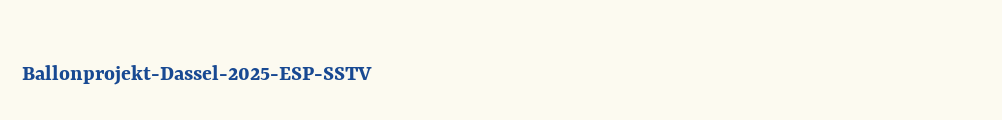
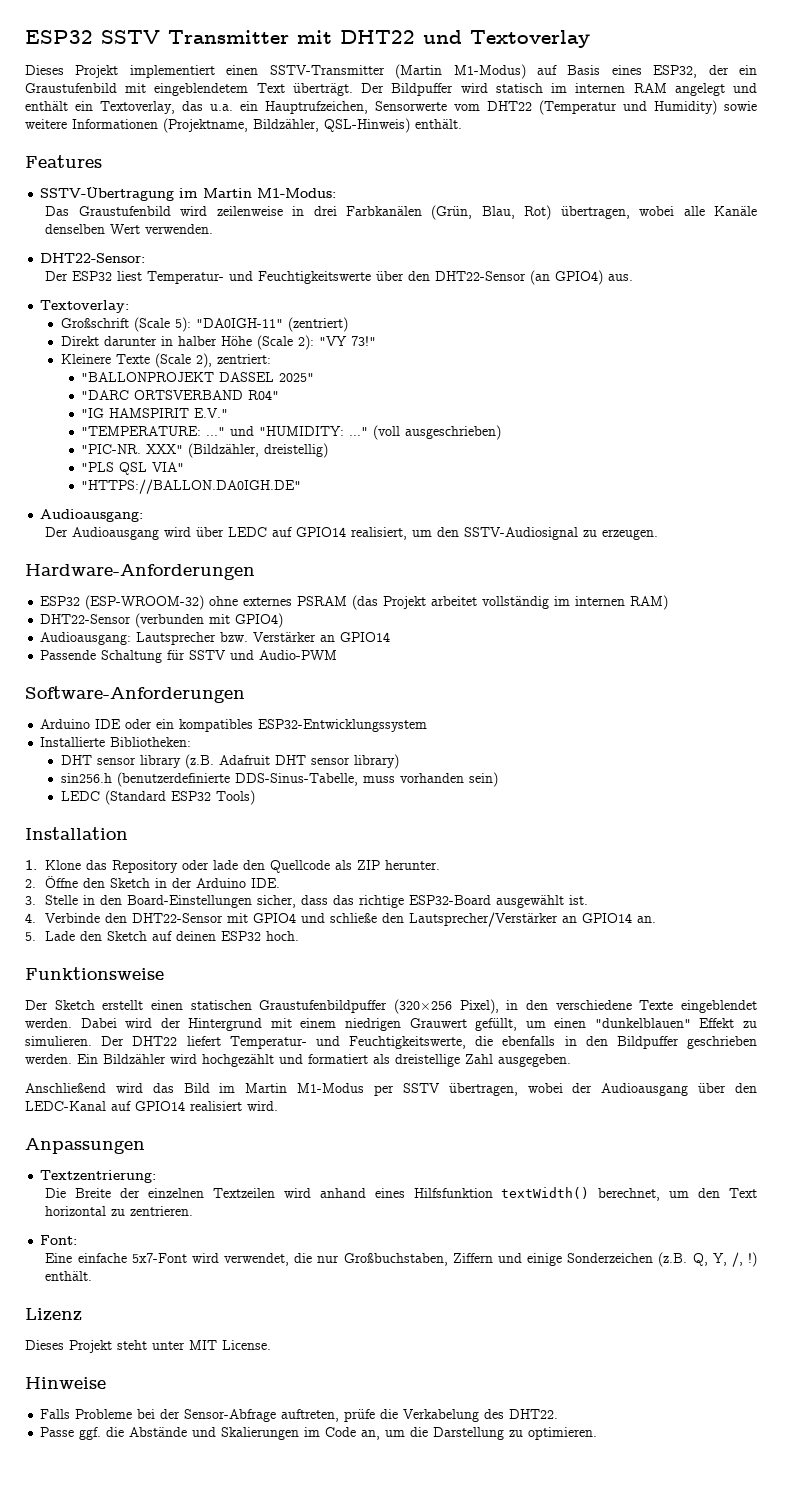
[22,65,372,85] Ballonprojekt-Dassel-2025-ESP-SSTV -> [25,30,590,48] [25,64,757,79] [25,83,758,96] [25,100,757,115] [25,118,462,133] [25,155,102,168] [40,187,337,201] [45,205,757,220] [45,224,214,234] [40,253,146,263] [45,270,634,285] [40,300,130,313] [60,317,348,332] [60,335,376,350] [60,353,271,368] [81,372,315,382] [81,390,280,400] [81,408,229,418] [81,425,502,440] [81,443,329,458] [81,462,185,475] [81,479,302,494] [40,509,144,522] [45,527,659,540] [25,564,255,580] [40,595,669,610] [40,613,284,628] [40,632,391,645] [40,650,338,663] [25,686,245,703] [40,719,428,732] [40,737,192,747] [60,754,399,769] [60,772,498,787] [60,790,255,805] [25,827,128,840] [25,860,441,873] [25,876,281,888] [25,895,589,908] [25,912,657,927] [25,931,300,941] [25,967,164,980] [25,999,757,1014] [25,1018,757,1031] [25,1036,757,1049] [25,1054,571,1067] [25,1083,757,1096] [25,1101,278,1111] [25,1138,145,1154] [40,1170,157,1183] [45,1187,757,1201] [45,1206,194,1216] [40,1235,78,1245] [45,1252,758,1267] [45,1271,93,1281] [25,1308,82,1322] [25,1340,271,1353] [25,1377,106,1389] [40,1409,559,1422] [40,1427,598,1440] ESP32 SSTV Transmitter mit DHT22 und Textoverlay // Dieses Projekt implementiert einen SSTV-Transmitter (Martin M1-Modus) auf Basis eines ESP32, der ein Graustufenbild mit eingeblendetem Text überträgt. Der Bildpuffer wird statisch im internen RAM angelegt und enthält ein Textoverlay, das u.a. ein Hauptrufzeichen, Sensorwerte vom DHT22 (Temperatur und Humidity) sowie weitere Informationen (Projektname, Bildzähler, QSL-Hinweis) enthält. // Features // SSTV-Übertragung im Martin M1-Modus: // Das Graustufenbild wird zeilenweise in drei Farbkanälen (Grün, Blau, Rot) übertragen, wobei alle Kanäle denselben Wert verwenden. // DHT22-Sensor: // Der ESP32 liest Temperatur- und Feuchtigkeitswerte über den DHT22-Sensor (an GPIO4) aus. // Textoverlay: // Großschrift (Scale 5): "DA0IGH-11" (zentriert) // Direkt darunter in halber Höhe (Scale 2): "VY 73!" // Kleinere Texte (Scale 2), zentriert: // "BALLONPROJEKT DASSEL 2025" // "DARC ORTSVERBAND R04" // "IG HAMSPIRIT E.V." // "TEMPERATURE: ..." und "HUMIDITY: ..." (voll ausgeschrieben) // "PIC-NR. XXX" (Bildzähler, dreistellig) // "PLS QSL VIA" // "HTTPS://BALLON.DA0IGH.DE" // Audioausgang: // Der Audioausgang wird über LEDC auf GPIO14 realisiert, um den SSTV-Audiosignal zu erzeugen. // Hardware-Anforderungen // ESP32 (ESP-WROOM-32) ohne externes PSRAM (das Projekt arbeitet vollständig im internen RAM) // DHT22-Sensor (verbunden mit GPIO4) // Audioausgang: Lautsprecher bzw. Verstärker an GPIO14 // Passende Schaltung für SSTV und Audio-PWM // Software-Anforderungen // Arduino IDE oder ein kompatibles ESP32-Entwicklungssystem // Installierte Bibliotheken: // DHT sensor library (z.B. Adafruit DHT sensor library) // sin256.h (benutzerdefinierte DDS-Sinus-Tabelle, muss vorhanden sein) // LEDC (Standard ESP32 Tools) // Installation // 1. Klone das Repository oder lade den Quellcode als ZIP herunter. // 2. Öffne den Sketch in der Arduino IDE. // 3. Stelle in den Board-Einstellungen sicher, dass das richtige ESP32-Board ausgewählt ist. // 4. Verbinde den DHT22-Sensor mit GPIO4 und schließe den Lautsprecher/Verstärker an GPIO14 an. // 5. Lade den Sketch auf deinen ESP32 hoch. // Funktionsweise // Der Sketch erstellt einen statischen Graustufenbildpuffer (320×256 Pixel), in den verschiedene Texte eingeblendet werden. Dabei wird der Hintergrund mit einem niedrigen Grauwert gefüllt, um einen "dunkelblauen" Effekt zu simulieren. Der DHT22 liefert Temperatur- und Feuchtigkeitswerte, die ebenfalls in den Bildpuffer geschrieben werden. Ein Bildzähler wird hochgezählt und formatiert als dreistellige Zahl ausgegeben. // Anschließend wird das Bild im Martin M1-Modus per SSTV übertragen, wobei der Audioausgang über den LEDC-Kanal auf GPIO14 realisiert wird. // Anpassungen // Textzentrierung: // Die Breite der einzelnen Textzeilen wird anhand eines Hilfsfunktion textWidth() berechnet, um den Text horizontal zu zentrieren. // Font: // Eine einfache 5x7-Font wird verwendet, die nur Großbuchstaben, Ziffern und einige Sonderzeichen (z.B. Q, Y, /, !) enthält. // Lizenz // Dieses Projekt steht unter MIT License. // Hinweise // Falls Probleme bei der Sensor-Abfrage auftreten, prüfe die Verkabelung des DHT22. // Passe ggf. die Abstände und Skalierungen im Code an, um die Darstellung zu optimieren.

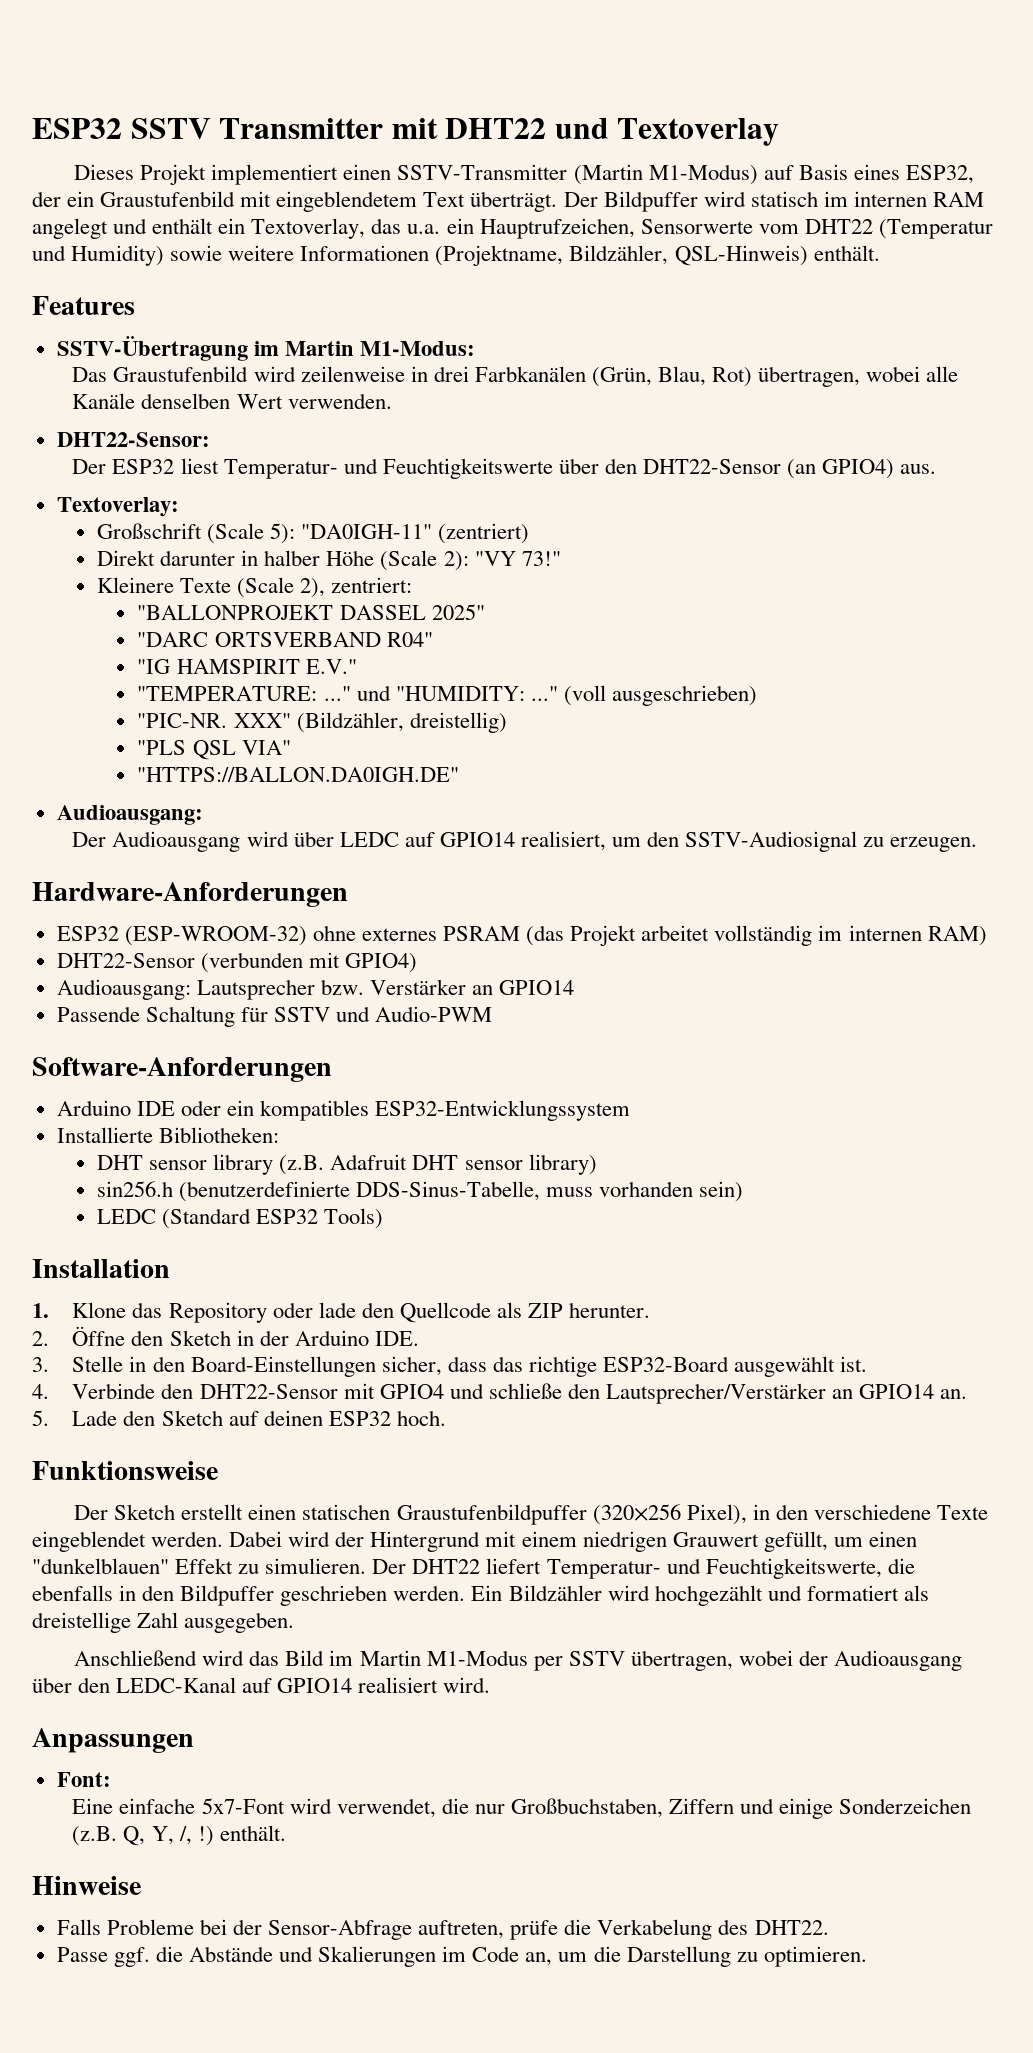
[40,1170,157,1183] [45,1187,757,1201] [45,1206,194,1216] // Textzentrierung: // Die Breite der einzelnen Textzeilen wird anhand eines Hilfsfunktion textWidth() berechnet, um den Text horizontal zu zentrieren. -> (194, 1740) none
[25,1308,82,1322] [25,1340,271,1353] // Lizenz // Dieses Projekt steht unter MIT License. -> (286, 1833) none

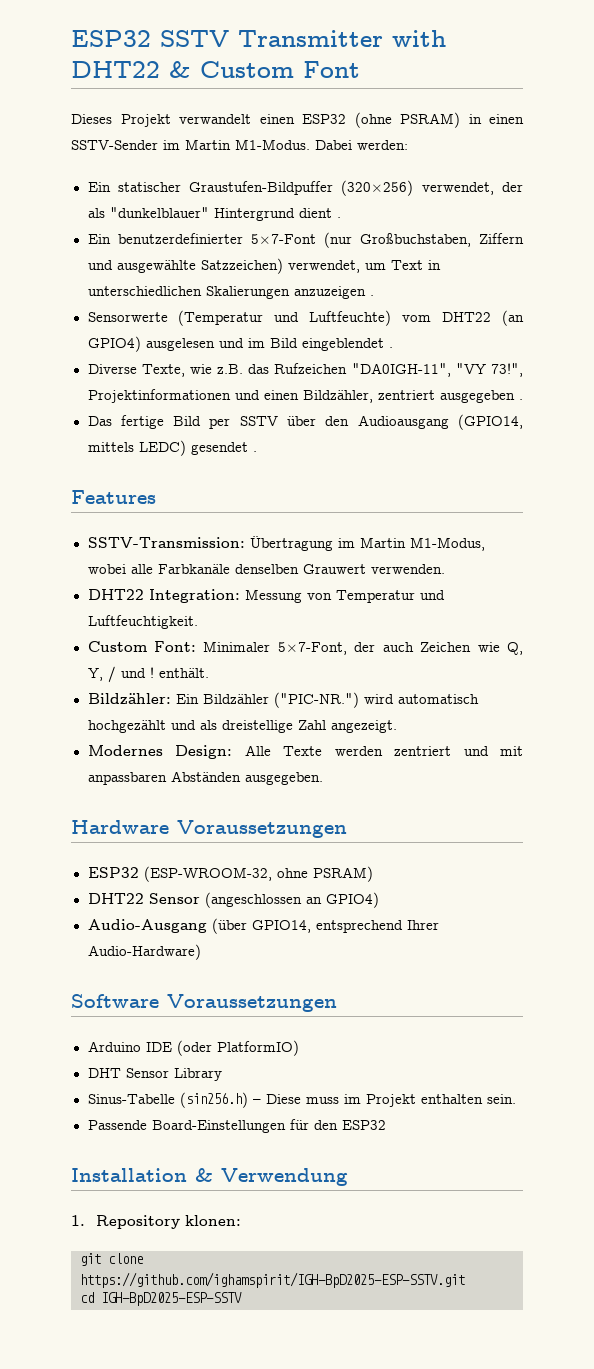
[391,118,780,146] [74,164,974,185] [32,191,984,212] [32,218,993,239] [32,245,880,266] [32,296,135,315] [56,336,475,361] [72,366,959,387] [72,393,392,409] [56,432,210,447] [72,458,937,479] [56,497,179,517] [97,523,530,544] [97,550,561,571] [97,577,413,598] [137,604,485,620] [137,632,433,647] [137,659,357,674] [137,685,757,706] [137,712,507,733] [137,740,291,760] [137,767,460,782] [56,805,203,825] [72,831,978,852] [32,882,348,907] [56,925,987,946] [56,952,417,973] [56,979,575,1000] [56,1006,493,1027] [32,1057,332,1082] [56,1100,631,1121] [56,1127,279,1143] [97,1154,597,1175] [97,1181,744,1202] [97,1208,384,1229] mit DHT22 und Textoverlay // Dieses Projekt implementiert einen SSTV-Transmitter (Martin M1-Modus) auf Basis eines ESP32, der ein Graustufenbild mit eingeblendetem Text überträgt. Der Bildpuffer wird statisch im internen RAM angelegt und enthält ein Textoverlay, das u.a. ein Hauptrufzeichen, Sensorwerte vom DHT22 (Temperatur und Humidity) sowie weitere Informationen (Projektname, Bildzähler, QSL-Hinweis) enthält. // Features // SSTV-Übertragung im Martin M1-Modus: // Das Graustufenbild wird zeilenweise in drei Farbkanälen (Grün, Blau, Rot) übertragen, wobei alle Kanäle denselben Wert verwenden. // DHT22-Sensor: // Der ESP32 liest Temperatur- und Feuchtigkeitswerte über den DHT22-Sensor (an GPIO4) aus. // Textoverlay: // Großschrift (Scale 5): "DA0IGH-11" (zentriert) // Direkt darunter in halber Höhe (Scale 2): "VY 73!" // Kleinere Texte (Scale 2), zentriert: // "BALLONPROJEKT DASSEL 2025" // "DARC ORTSVERBAND R04" // "IG HAMSPIRIT E.V." // "TEMPERATURE: ..." und "HUMIDITY: ..." (voll ausgeschrieben) // "PIC-NR. XXX" (Bildzähler, dreistellig) // "PLS QSL VIA" // "HTTPS://BALLON.DA0IGH.DE" // Audioausgang: // Der Audioausgang wird über LEDC auf GPIO14 realisiert, um den SSTV-Audiosignal zu erzeugen. // Hardware-Anforderungen // ESP32 (ESP-WROOM-32) ohne externes PSRAM (das Projekt arbeitet vollständig im internen RAM) // DHT22-Sensor (verbunden mit GPIO4) // Audioausgang: Lautsprecher bzw. Verstärker an GPIO14 // Passende Schaltung für SSTV und Audio-PWM // Software-Anforderungen // Arduino IDE oder ein kompatibles ESP32-Entwicklungssystem // Installierte Bibliotheken: // DHT sensor library (z.B. Adafruit DHT sensor library) // sin256.h (benutzerdefinierte DDS-Sinus-Tabelle, muss vorhanden sein) // LEDC (Standard ESP32 Tools) -> [392,30,446,47] [71,61,360,78] [71,112,524,128] [71,139,408,150] [87,180,523,196] [87,207,341,221] [87,232,524,248] [87,258,441,274] [87,286,374,299] [87,310,524,326] [87,336,393,352] [87,363,523,377] [87,389,523,403] [87,414,523,430] [87,440,257,456] [71,490,156,504] [87,536,485,551] [87,564,445,574] [87,589,445,603] [87,615,198,629] [87,641,523,655] [87,666,209,683] [87,692,479,708] [87,720,397,733] [87,745,523,759] [87,771,323,785] [71,820,347,838] [87,866,373,882] [87,892,379,908] [87,918,439,934] [87,944,201,960] [71,994,337,1012] [87,1040,299,1056] [87,1068,222,1081] [87,1092,516,1108] [87,1119,386,1133] with DHT22 & Custom Font // Dieses Projekt verwandelt einen ESP32 (ohne PSRAM) in einen SSTV-Sender im Martin M1-Modus. Dabei werden: // Ein statischer Graustufen-Bildpuffer (320×256) verwendet, der als "dunkelblauer" Hintergrund dient . // Ein benutzerdefinierter 5×7-Font (nur Großbuchstaben, Ziffern und ausgewählte Satzzeichen) verwendet, um Text in unterschiedlichen Skalierungen anzuzeigen . // Sensorwerte (Temperatur und Luftfeuchte) vom DHT22 (an GPIO4) ausgelesen und im Bild eingeblendet . // Diverse Texte, wie z.B. das Rufzeichen "DA0IGH-11", "VY 73!", Projektinformationen und einen Bildzähler, zentriert ausgegeben . // Das fertige Bild per SSTV über den Audioausgang (GPIO14, mittels LEDC) gesendet . // Features // SSTV-Transmission: Übertragung im Martin M1-Modus, wobei alle Farbkanäle denselben Grauwert verwenden. // DHT22 Integration: Messung von Temperatur und Luftfeuchtigkeit. // Custom Font: Minimaler 5×7-Font, der auch Zeichen wie Q, Y, / und ! enthält. // Bildzähler: Ein Bildzähler ("PIC-NR.") wird automatisch hochgezählt und als dreistellige Zahl angezeigt. // Modernes Design: Alle Texte werden zentriert und mit anpassbaren Abständen ausgegeben. // Hardware Voraussetzungen // ESP32 (ESP-WROOM-32, ohne PSRAM) // DHT22 Sensor (angeschlossen an GPIO4) // Audio-Ausgang (über GPIO14, entsprechend Ihrer Audio-Hardware) // Software Voraussetzungen // Arduino IDE (oder PlatformIO) // DHT Sensor Library // Sinus-Tabelle (sin256.h) – Diese muss im Projekt enthalten sein. // Passende Board-Einstellungen für den ESP32
(170, 1268) none -> [195,1168,348,1186] & Verwendung
[72,1302,651,1323] [32,1326,419,1346] [32,1356,868,1377] [32,1383,968,1404] [32,1410,446,1426] [32,1461,218,1480] [74,1504,988,1525] [32,1531,917,1552] [32,1558,915,1579] [32,1585,929,1606] [32,1612,295,1633] [74,1650,963,1671] [32,1677,491,1693] [32,1728,194,1753] [56,1772,111,1787] [72,1798,972,1819] [72,1825,286,1846] [32,1876,141,1895] [56,1919,829,1940] [56,1946,867,1967] Klone das Repository oder lade den Quellcode als ZIP herunter. // 2. Öffne den Sketch in der Arduino IDE. // 3. Stelle in den Board-Einstellungen sicher, dass das richtige ESP32-Board ausgewählt ist. // 4. Verbinde den DHT22-Sensor mit GPIO4 und schließe den Lautsprecher/Verstärker an GPIO14 an. // 5. Lade den Sketch auf deinen ESP32 hoch. // Funktionsweise // Der Sketch erstellt einen statischen Graustufenbildpuffer (320×256 Pixel), in den verschiedene Texte eingeblendet werden. Dabei wird der Hintergrund mit einem niedrigen Grauwert gefüllt, um einen "dunkelblauen" Effekt zu simulieren. Der DHT22 liefert Temperatur- und Feuchtigkeitswerte, die ebenfalls in den Bildpuffer geschrieben werden. Ein Bildzähler wird hochgezählt und formatiert als dreistellige Zahl ausgegeben. // Anschließend wird das Bild im Martin M1-Modus per SSTV übertragen, wobei der Audioausgang über den LEDC-Kanal auf GPIO14 realisiert wird. // Anpassungen // Font: // Eine einfache 5x7-Font wird verwendet, die nur Großbuchstaben, Ziffern und einige Sonderzeichen (z.B. Q, Y, /, !) enthält. // Hinweise // Falls Probleme bei der Sensor-Abfrage auftreten, prüfe die Verkabelung des DHT22. // Passe ggf. die Abstände und Skalierungen im Code an, um die Darstellung zu optimieren. -> [95,1215,241,1229] [80,1253,143,1266] [80,1272,465,1288] [80,1292,242,1306] Repository klonen: // git clone https://github.com/ighamspirit/IGH-BpD2025-ESP-SSTV.git // cd IGH-BpD2025-ESP-SSTV

